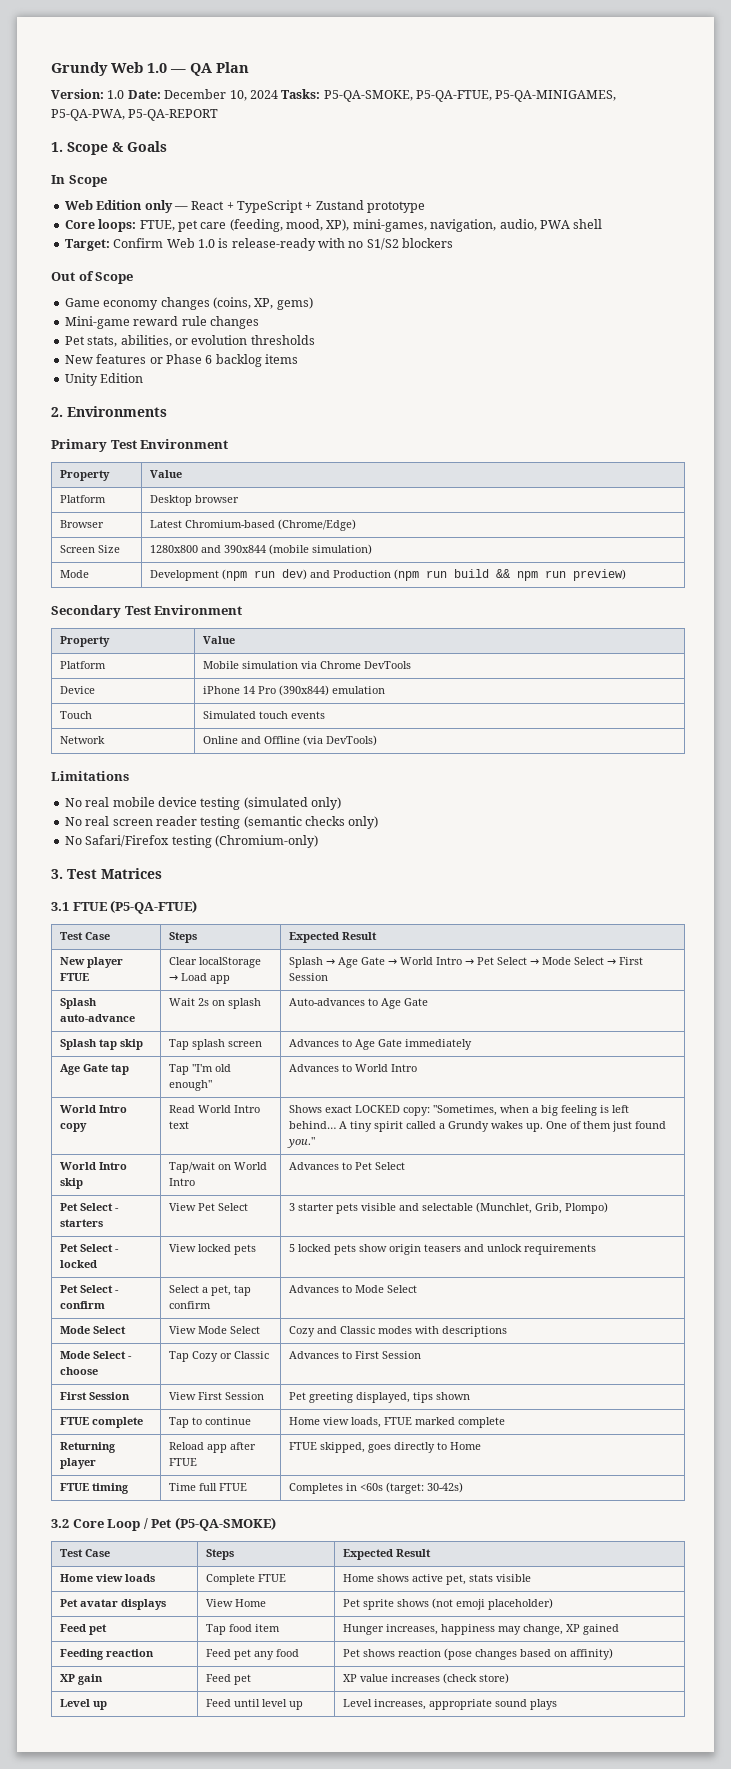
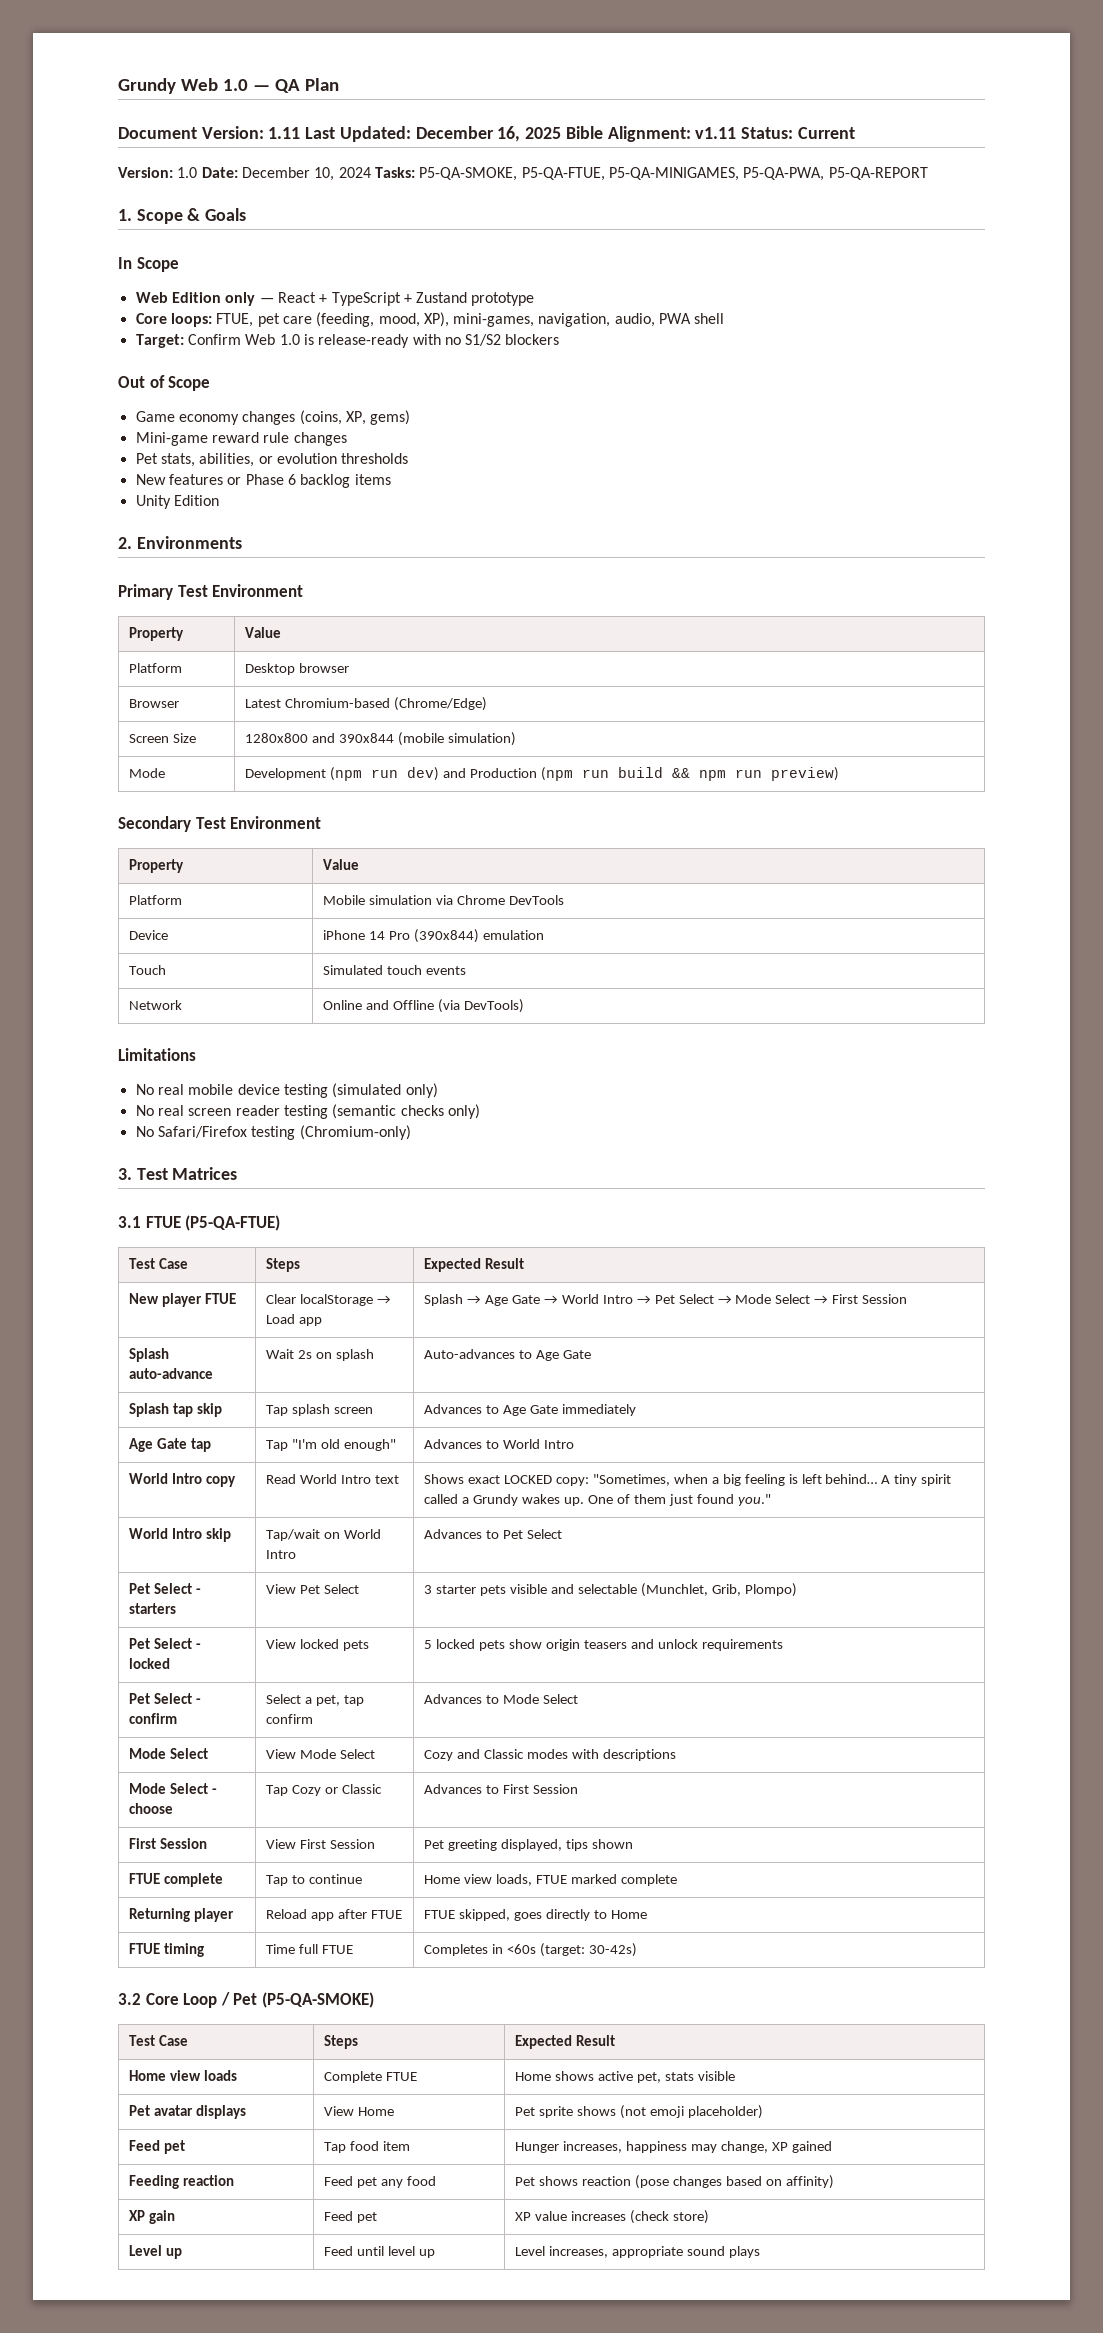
(249, 67) none -> [118,126,855,142] // Document Version: 1.11 Last Updated: December 16, 2025 Bible Alignment: v1.11 Status: Current

